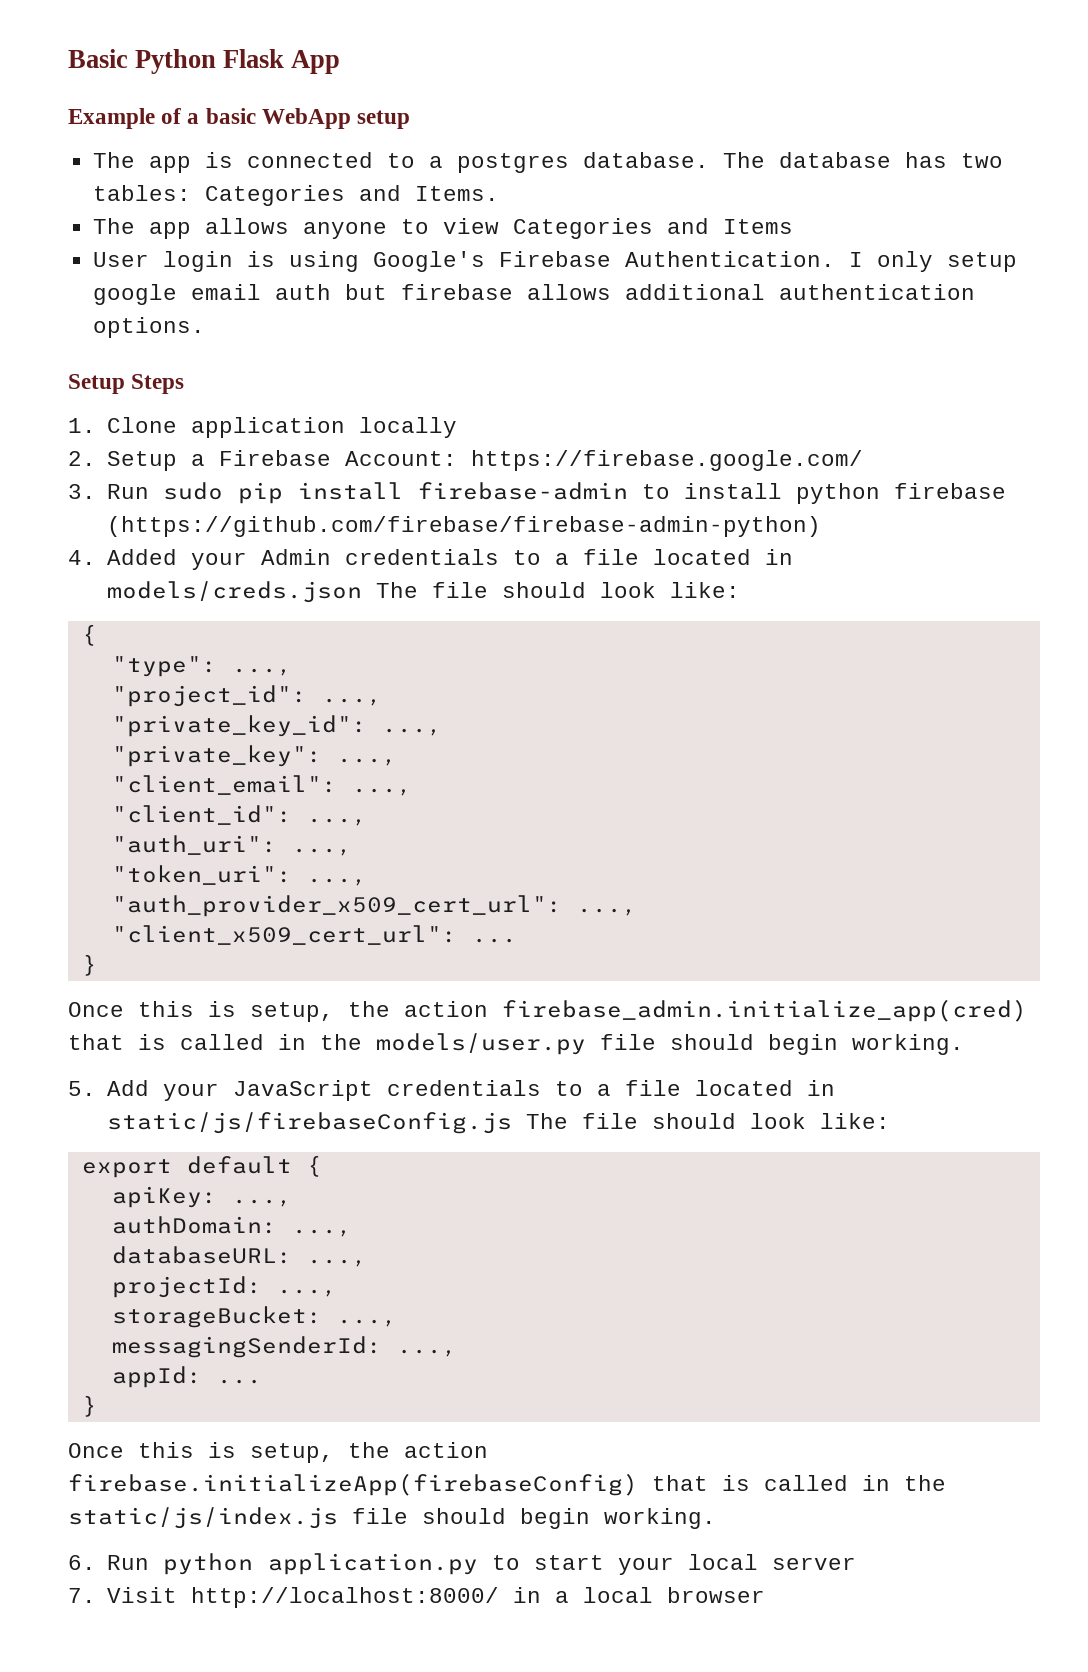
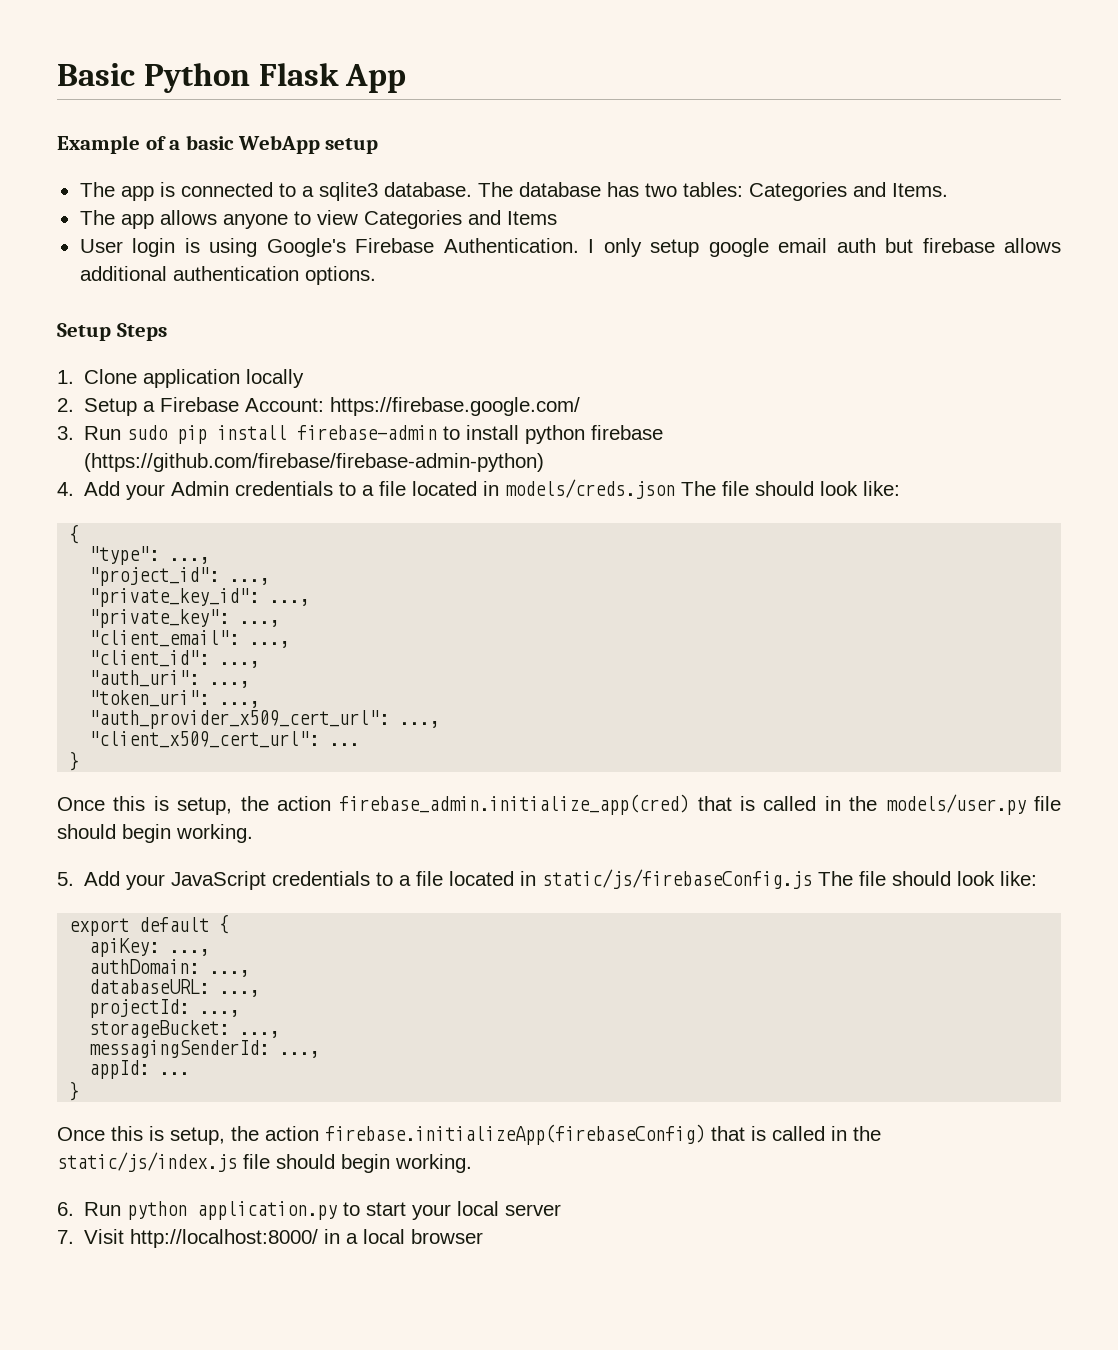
[456,153,569,173] postgres -> [318,182,378,201] sqlite3
[107,549,178,565] Added -> [84,481,121,496] Add

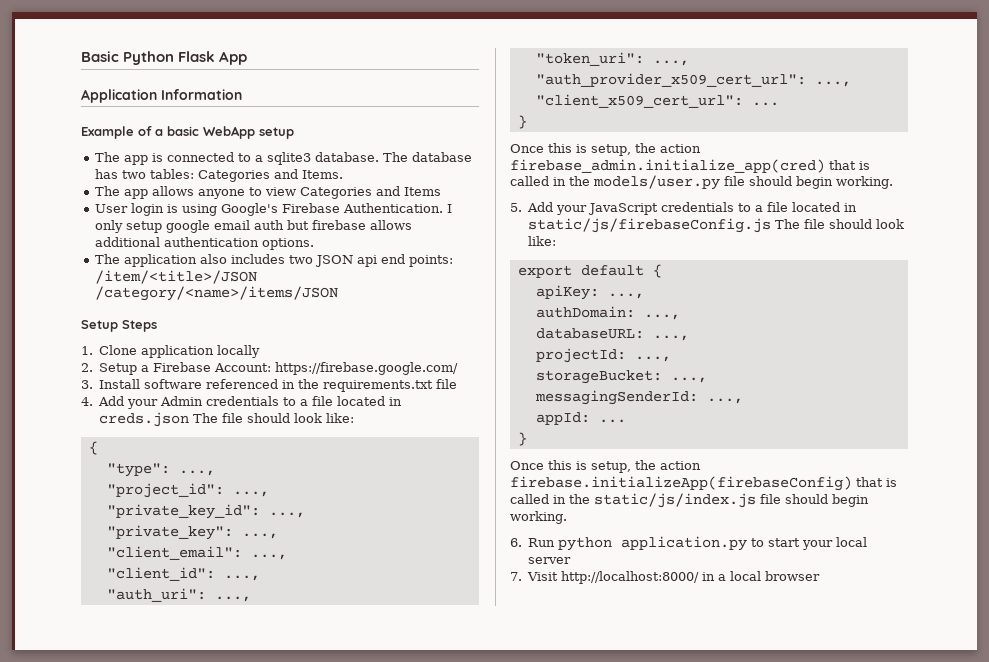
(407, 78) none -> [81,89,242,103] // Application Information
(376, 275) none -> [94,254,453,267] [94,270,257,284] [94,286,338,301] // The application also includes two JSON api end points: /item/<title>/JSON /category/<name>/items/JSON
[84,425,664,444] [84,453,545,472] Run sudo pip install firebase-admin to install python firebase (https://github.com/firebase/firebase-admin-python) -> [99,379,458,392] Install software referenced in the requirements.txt file
[505,479,676,499] models/creds.json -> [99,412,190,427] creds.json

